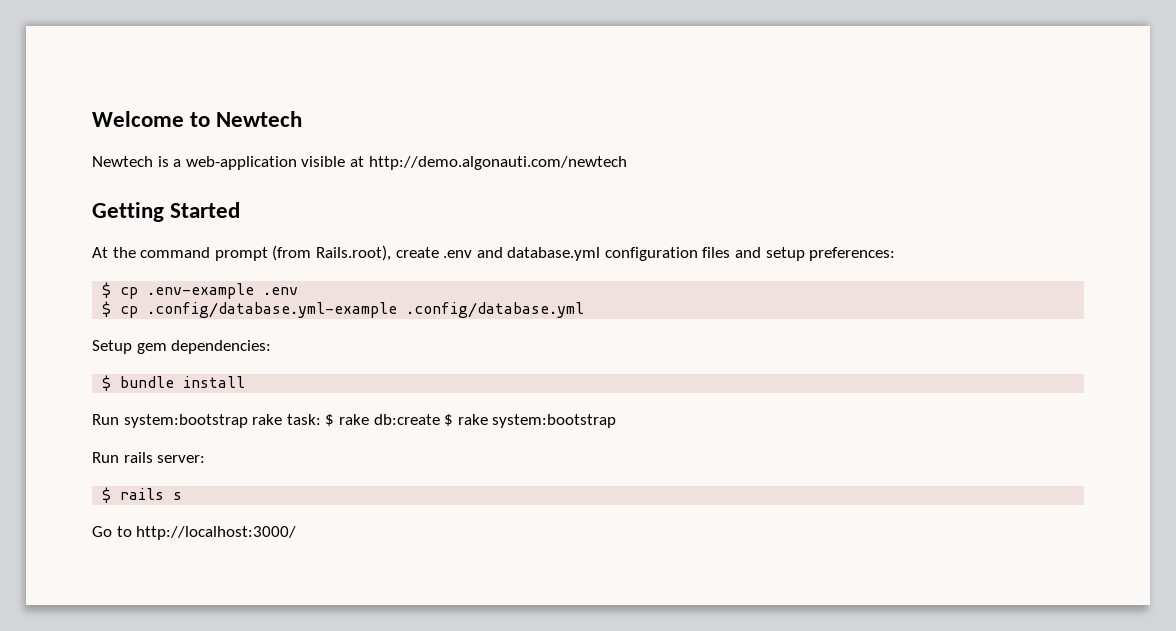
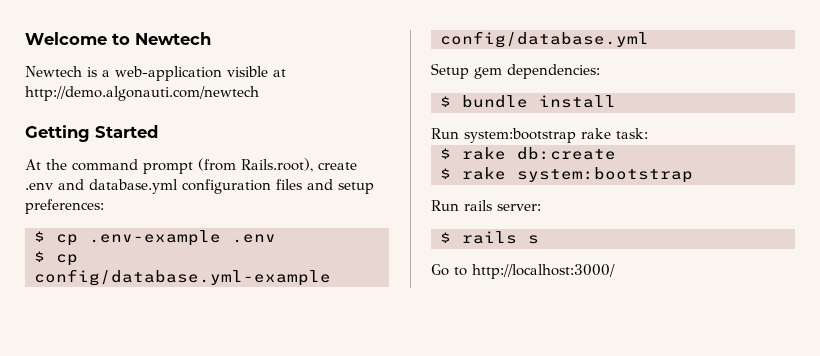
[147,302,585,318] .config/database.yml-example .config/database.yml -> [34,269,331,286] [440,31,649,48] config/database.yml-example config/database.yml
(321, 419) none -> (648, 133) //
(440, 419) none -> (616, 153) //

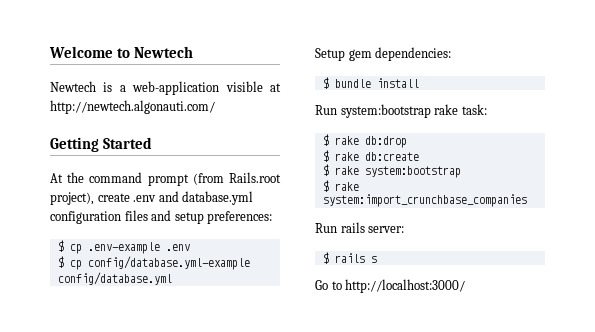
[25,86,259,101] http://demo.algonauti.com/newtech -> [50,100,215,114] http://newtech.algonauti.com/
[241,158,313,172] Rails.root), -> [229,172,282,183] [50,192,94,205] Rails.root project),
(648, 133) none -> [322,134,407,148] // $ rake db:drop
(693, 175) none -> [322,180,359,192] [322,194,527,207] // $ rake system:import_crunchbase_companies

